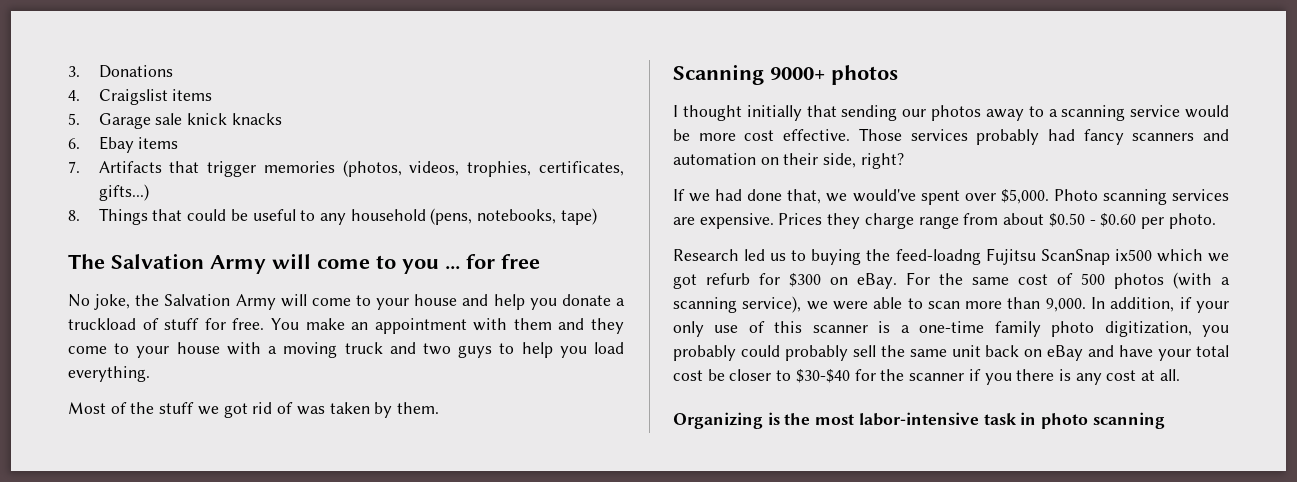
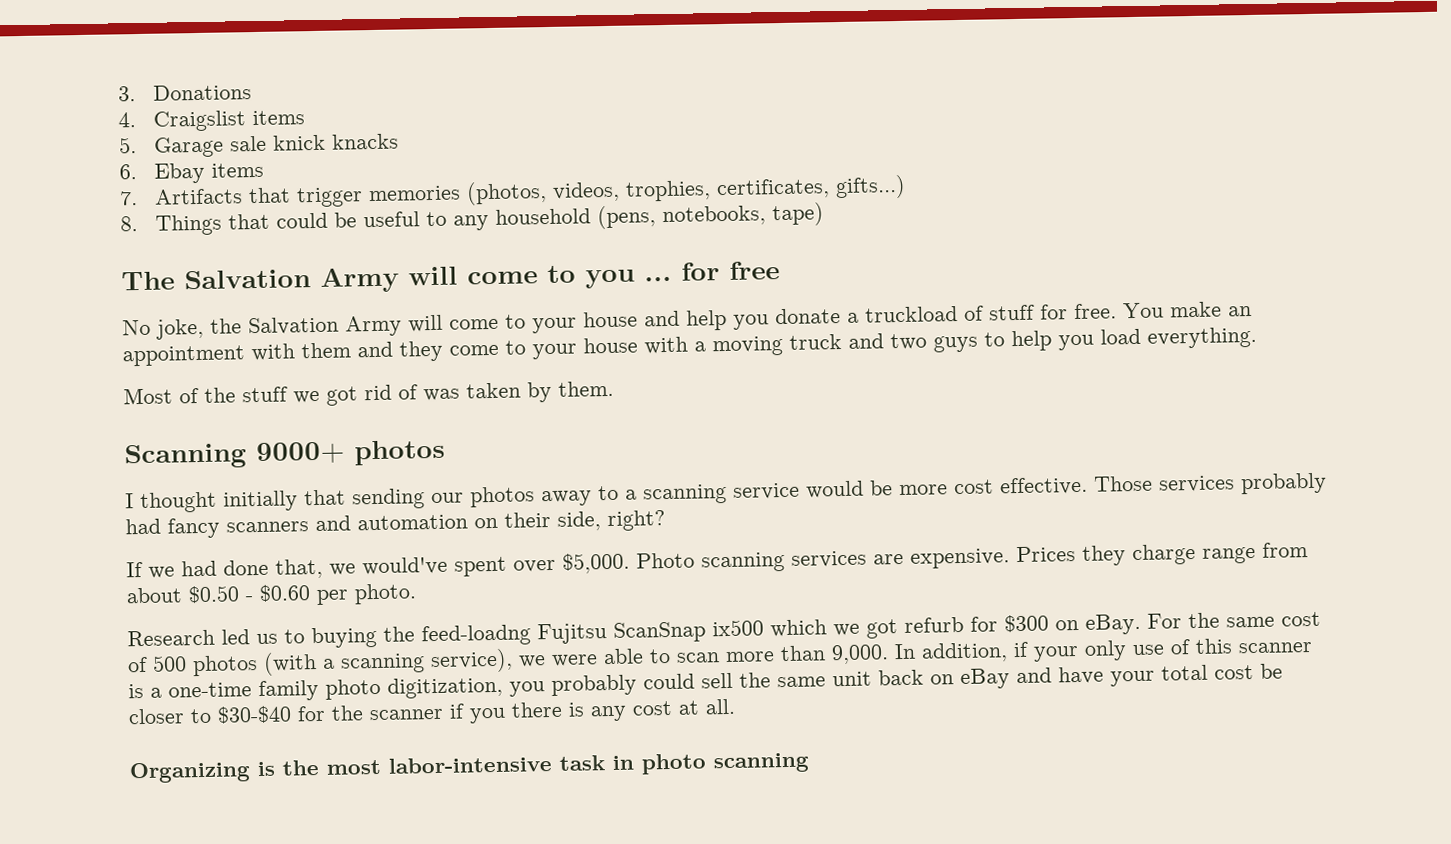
[784,345,848,361] probably -> (695, 681) none

